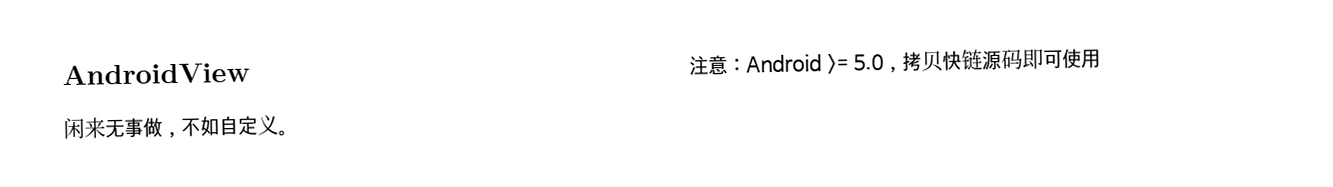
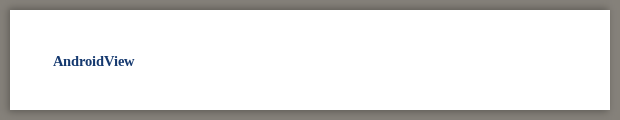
[63,114,288,140] [689,48,1102,76] // 闲来无事做，不如自定义。 // 注意：Android >= 5.0，拷贝快链源码即可使用 -> (135, 61) none

